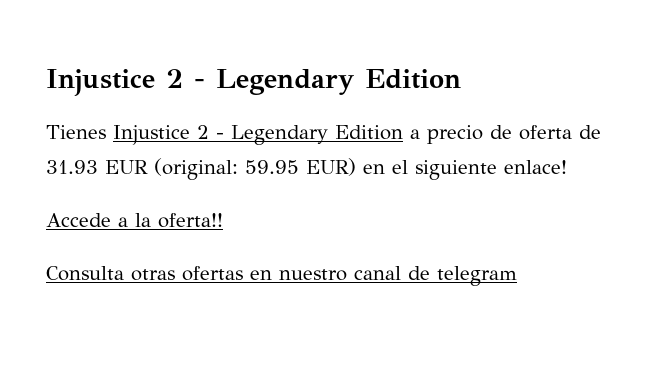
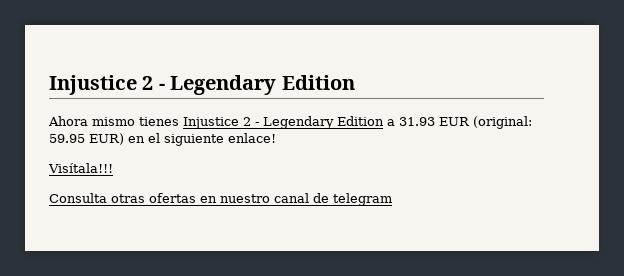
[46,125,106,139] Tienes -> [48,116,179,126] Ahora mismo tienes
[427,125,601,144] precio de oferta de -> (395, 122) none
[46,213,223,228] Accede a la oferta!! -> [48,163,113,173] Visítala!!!

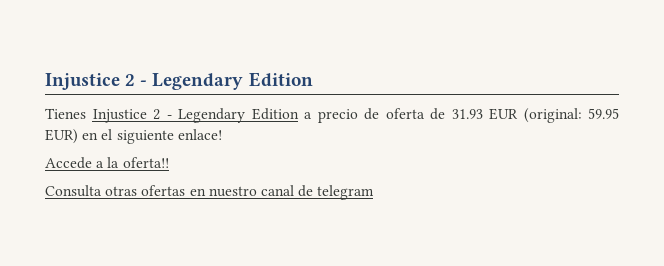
[48,116,179,126] Ahora mismo tienes -> [45,108,86,119] Tienes
(395, 122) none -> [317,108,445,123] precio de oferta de
[48,163,113,173] Visítala!!! -> [45,157,169,169] Accede a la oferta!!

